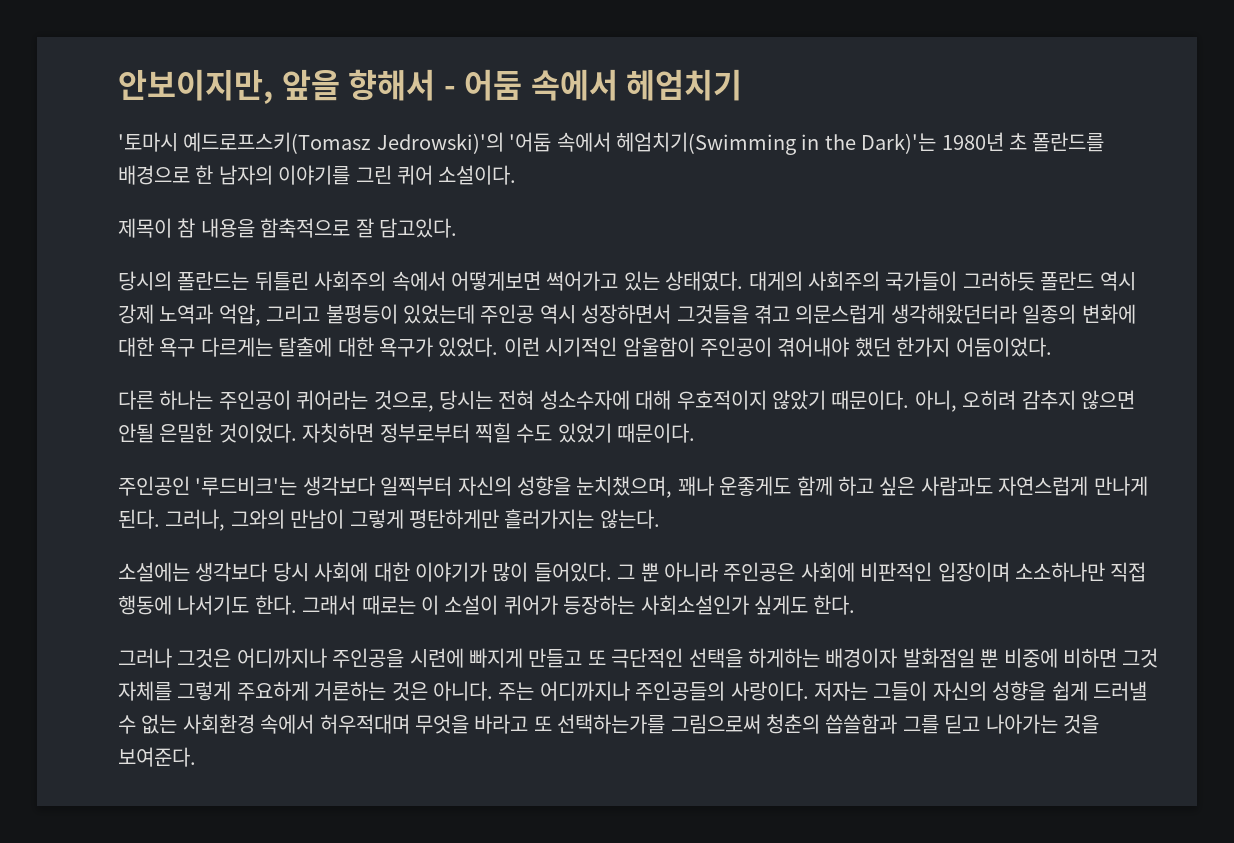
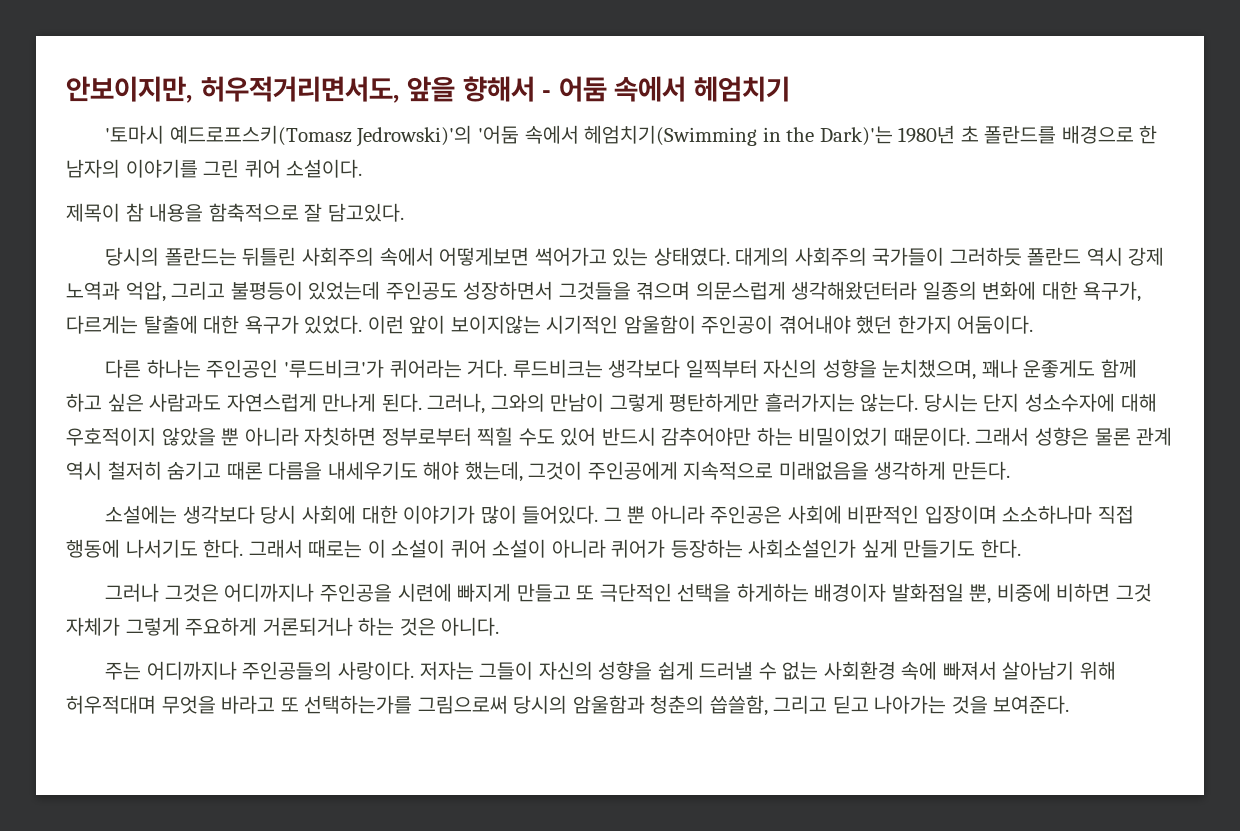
(273, 86) none -> [200,76,400,103] 허우적거리면서도,
[480,304,576,324] 주인공 역시 -> [385,281,458,300] 주인공도
[753,304,790,324] 겪고 -> [636,281,691,300] 겪으며
[159,338,196,357] 욕구 -> [1083,281,1142,302] 욕구가,
(540, 347) none -> [409,315,541,334] 앞이 보이지않는
[955,337,1052,357] 어둠이었다. -> [957,315,1034,334] 어둠이다.
[218,390,1135,412] [118,423,696,443] [118,476,298,496] 주인공이 퀴어라는 것으로, 당시는 전혀 성소수자에 대해 우호적이지 않았기 때문이다. 아니, 오히려 감추지 않으면 안될 은밀한 것이었다. 자칫하면 정부로부터 찍힐 수도 있었기 때문이다. // 주인공인 '루드비크'는 -> [206,359,603,378] 주인공인 '루드비크'가 퀴어라는 거다. 루드비크는
(660, 519) none -> [923,393,1157,412] [66,427,1173,446] [66,461,1010,482] 당시는 단지 성소수자에 대해 우호적이지 않았을 뿐 아니라 자칫하면 정부로부터 찍힐 수도 있어 반드시 감추어야만 하는 비밀이었기 때문이다. 그래서 성향은 물론 관계 역시 철저히 숨기고 때론 다름을 내세우기도 해야 했는데, 그것이 주인공에게 지속적으로 미래없음을 생각하게 만든다.
[1014,562,1105,582] 소소하나만 -> [1002,505,1093,524] 소소하나마
(499, 605) none -> [450,539,606,558] 퀴어 소설이 아니라
[753,595,808,615] 싶게도 -> [861,539,976,558] 싶게 만들기도
[980,649,999,668] 뿐 -> [969,584,992,604] 뿐,
[118,681,172,701] 자체를 -> [66,617,120,636] 자체가
[314,681,387,701] 거론하는 -> [262,617,395,636] 거론되거나 하는
(493, 691) none -> (500, 626) //
[260,714,315,734] 속에서 -> [901,661,1116,680] 속에 빠져서 살아남기 위해
[765,714,939,734] 청춘의 씁쓸함과 그를 -> [513,695,828,716] 당시의 암울함과 청춘의 씁쓸함, 그리고

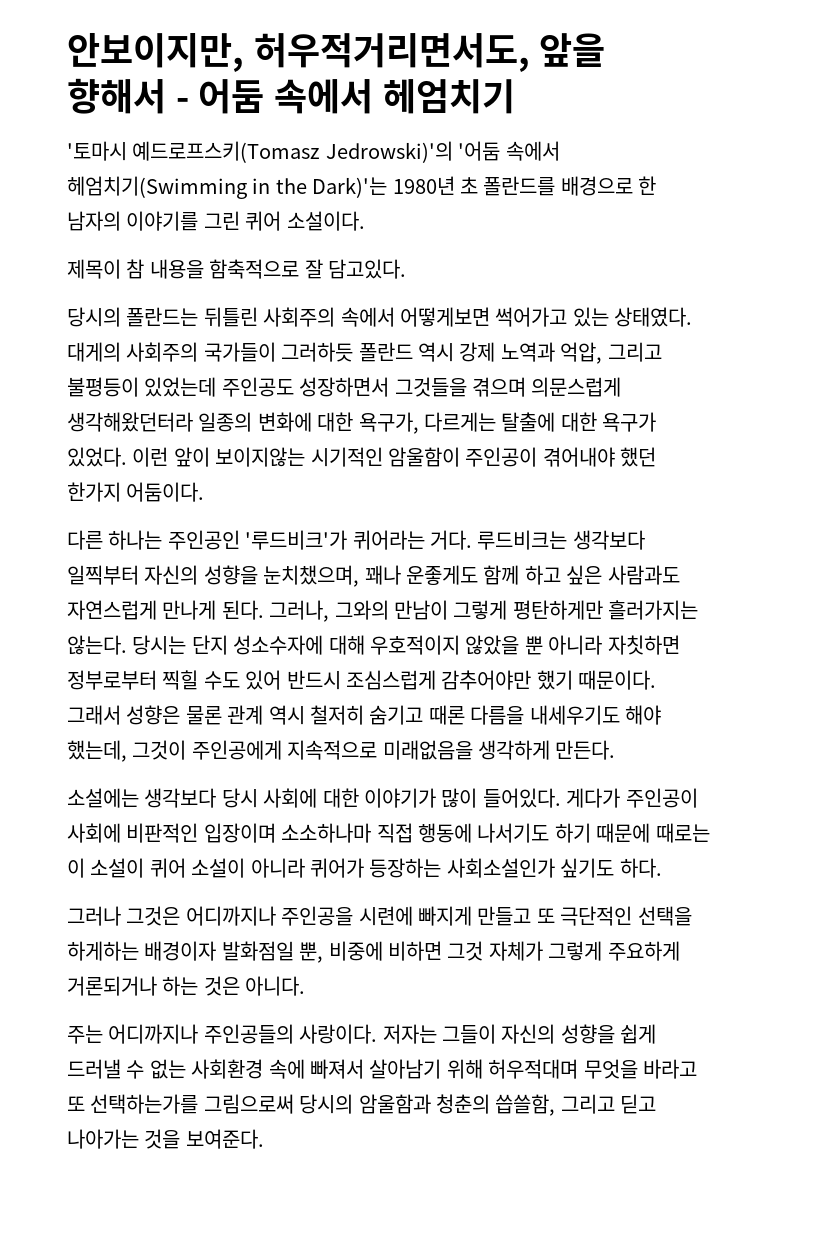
[661,427,889,446] 감추어야만 하는 비밀이었기 -> [346,670,573,690] 조심스럽게 감추어야만 했기
[603,505,783,524] 그 뿐 아니라 주인공은 -> [566,788,698,808] 게다가 주인공이
[203,539,303,558] 한다. 그래서 -> [554,823,651,843] 하기 때문에
[861,539,1022,558] 싶게 만들기도 한다. -> [560,858,662,878] 싶기도 하다.

